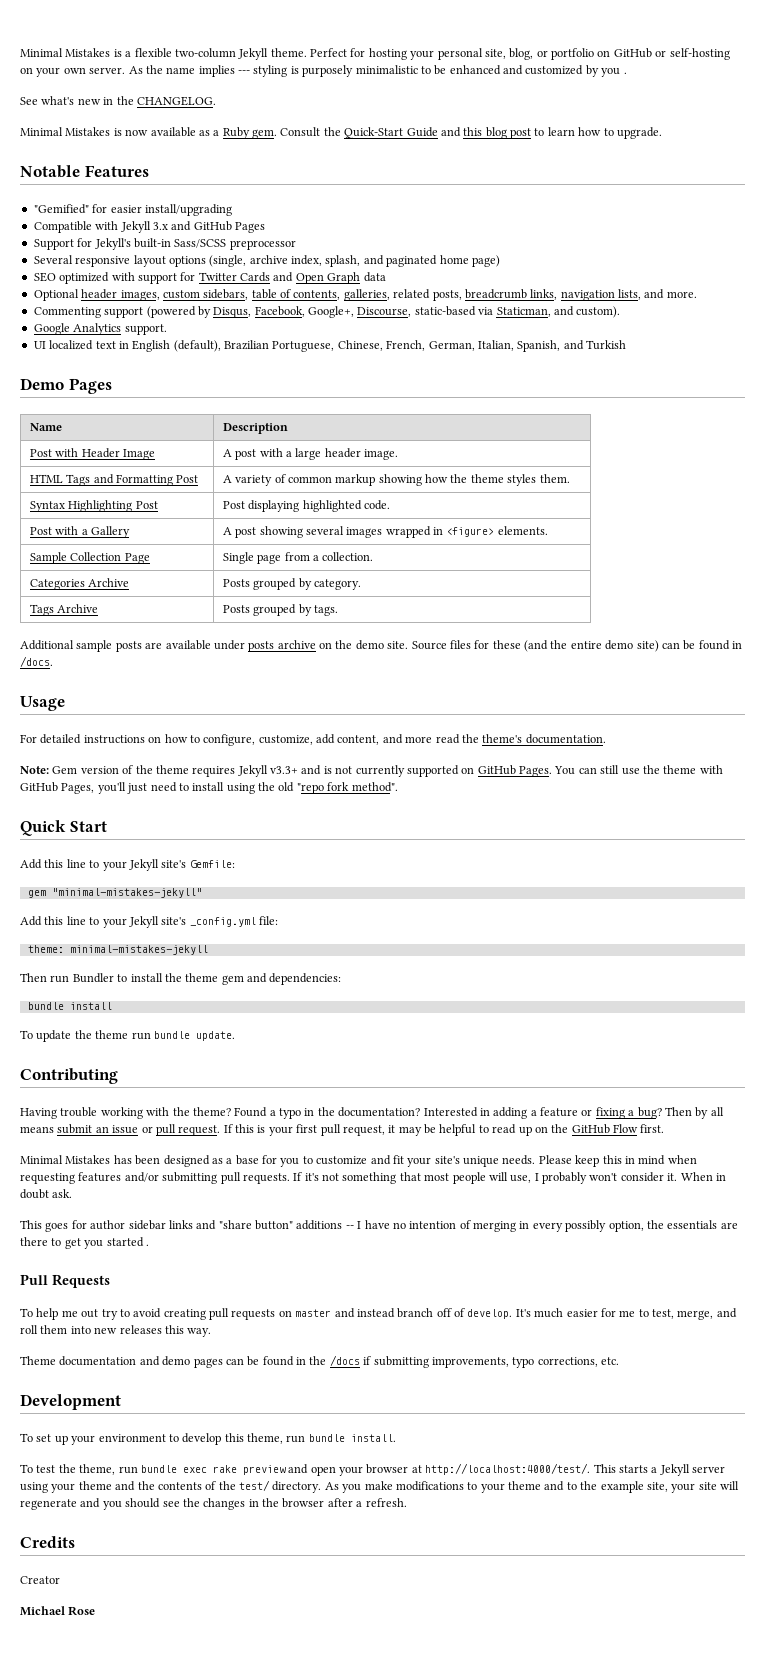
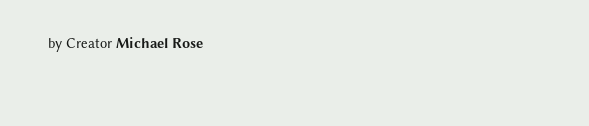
[20,48,730,60] [20,65,627,77] [20,96,216,106] [20,127,662,139] [20,165,149,178] [33,204,232,216] [33,221,265,233] [33,238,296,250] [33,255,500,267] [33,272,386,284] [33,289,697,301] [33,306,621,318] [33,323,167,335] [33,340,626,352] [20,378,112,394] [29,423,62,431] [222,423,288,434] [29,448,155,460] [222,448,399,460] [29,474,199,486] [222,474,570,486] [29,500,158,512] [222,500,390,512] [29,526,130,538] [222,526,548,538] [29,552,150,564] [222,552,374,564] [29,578,130,590] [222,578,361,590] [29,604,99,616] [222,604,338,616] [20,640,742,652] [20,656,53,667] [20,696,65,711] [20,734,606,746] [20,765,723,777] [20,782,398,794] [20,820,107,836] [20,859,235,871] [27,888,202,898] [20,916,278,928] [27,945,208,955] [20,973,342,985] [27,1002,112,1010] [20,1030,235,1042] [20,1068,118,1084] [20,1107,724,1119] [20,1124,665,1136] [20,1155,697,1167] [20,1172,726,1184] [20,1189,73,1199] [20,1220,738,1232] [20,1237,149,1249] [20,1274,110,1288] [20,1308,737,1320] [20,1325,212,1337] [20,1355,619,1368] [20,1394,121,1410] [20,1433,396,1445] [20,1463,725,1476] [20,1480,739,1493] [20,1498,407,1510] [20,1536,75,1548] Minimal Mistakes is a flexible two-column Jekyll theme. Perfect for hosting your personal site, blog, or portfolio on GitHub or self-hosting on your own server. As the name implies --- styling is purposely minimalistic to be enhanced and customized by you . // See what's new in the CHANGELOG. // Minimal Mistakes is now available as a Ruby gem. Consult the Quick-Start Guide and this blog post to learn how to upgrade. // Notable Features // "Gemified" for easier install/upgrading // Compatible with Jekyll 3.x and GitHub Pages // Support for Jekyll's built-in Sass/SCSS preprocessor // Several responsive layout options (single, archive index, splash, and paginated home page) // SEO optimized with support for Twitter Cards and Open Graph data // Optional header images, custom sidebars, table of contents, galleries, related posts, breadcrumb links, navigation lists, and more. // Commenting support (powered by Disqus, Facebook, Google+, Discourse, static-based via Staticman, and custom). // Google Analytics support. // UI localized text in English (default), Brazilian Portuguese, Chinese, French, German, Italian, Spanish, and Turkish // Demo Pages // Name | Description // Post with Header Image | A post with a large header image. // HTML Tags and Formatting Post | A variety of common markup showing how the theme styles them. // Syntax Highlighting Post | Post displaying highlighted code. // Post with a Gallery | A post showing several images wrapped in <figure> elements. // Sample Collection Page | Single page from a collection. // Categories Archive | Posts grouped by category. // Tags Archive | Posts grouped by tags. // Additional sample posts are available under posts archive on the demo site. Source files for these (and the entire demo site) can be found in /docs. // Usage // For detailed instructions on how to configure, customize, add content, and more read the theme's documentation. // Note: Gem version of the theme requires Jekyll v3.3+ and is not currently supported on GitHub Pages. You can still use the theme with GitHub Pages, you'll just need to install using the old "repo fork method". // Quick Start // Add this line to your Jekyll site's Gemfile: // gem "minimal-mistakes-jekyll" // Add this line to your Jekyll site's _config.yml file: // theme: minimal-mistakes-jekyll // Then run Bundler to install the theme gem and dependencies: // bundle install // To update the theme run bundle update. // Contributing // Having trouble working with the theme? Found a typo in the documentation? Interested in adding a feature or fixing a bug? Then by all means submit an issue or pull request. If this is your first pull request, it may be helpful to read up on the GitHub Flow first. // Minimal Mistakes has been designed as a base for you to customize and fit your site's unique needs. Please keep this in mind when requesting features and/or submitting pull requests. If it's not something that most people will use, I probably won't consider it. When in doubt ask. // This goes for author sidebar links and "share button" additions -- I have no intention of merging in every possibly option, the essentials are there to get you started . // Pull Requests // To help me out try to avoid creating pull requests on master and instead branch off of develop. It's much easier for me to test, merge, and roll them into new releases this way. // Theme documentation and demo pages can be found in the /docs if submitting improvements, typo corrections, etc. // Development // To set up your environment to develop this theme, run bundle install. // To test the theme, run bundle exec rake preview and open your browser at http://localhost:4000/test/. This starts a Jekyll server using your theme and the contents of the test/ directory. As you make modifications to your theme and to the example site, your site will regenerate and you should see the changes in the browser after a refresh. // Credits // -> [48,38,62,52] by
(60, 1580) // -> (112, 43) none

